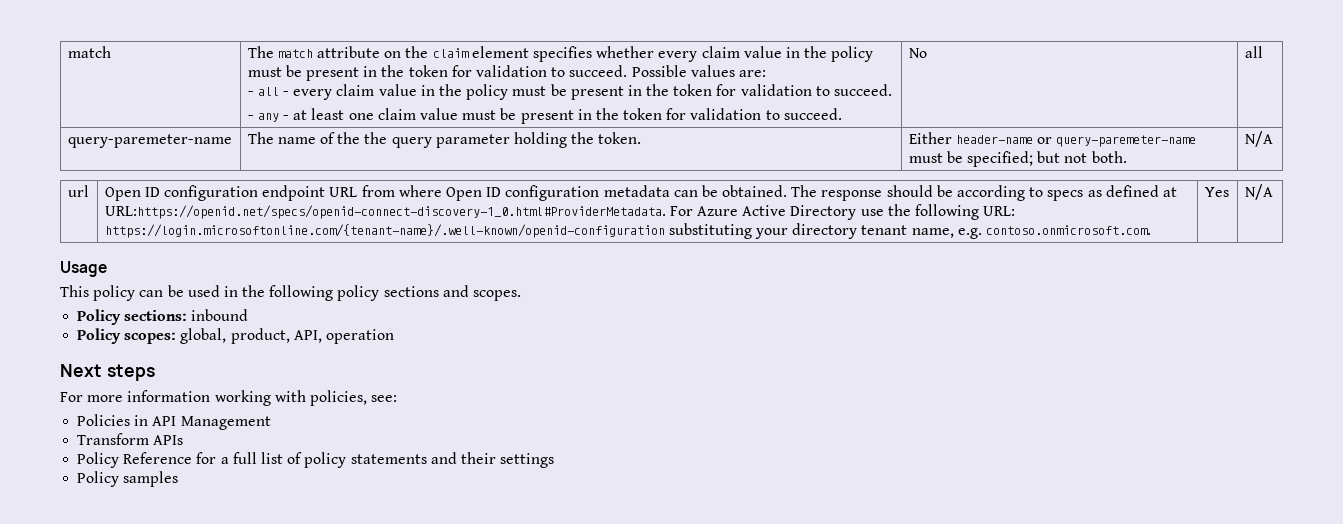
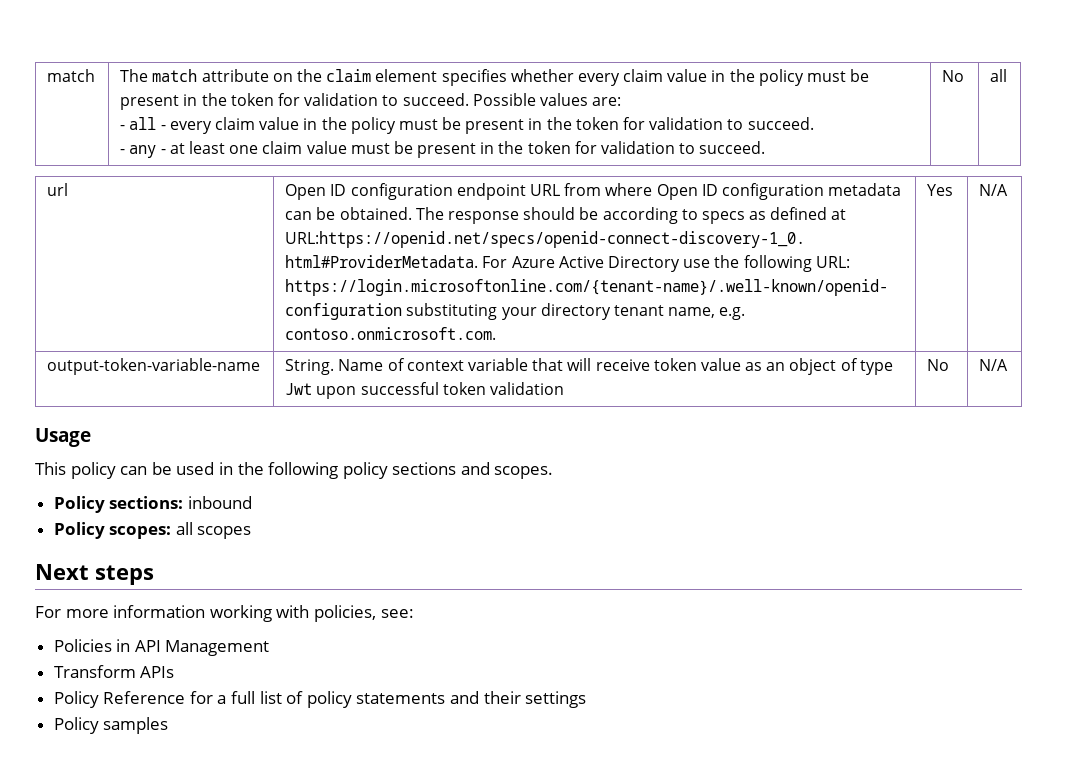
[67,134,232,148] [247,132,642,148] [908,132,1197,147] [908,151,1127,167] [1244,131,1273,147] // query-paremeter-name | The name of the the query parameter holding the token. | Either header-name or query-paremeter-name must be specified; but not both. | N/A -> (1008, 75) none
(1273, 192) none -> [47,358,261,375] [285,358,893,375] [285,382,564,399] [927,359,950,371] [979,359,1009,371] // output-token-variable-name | String. Name of context variable that will receive token value as an object of type Jwt upon successful token validation | No | N/A
[180,328,394,344] global, product, API, operation -> [175,522,252,539] all scopes

